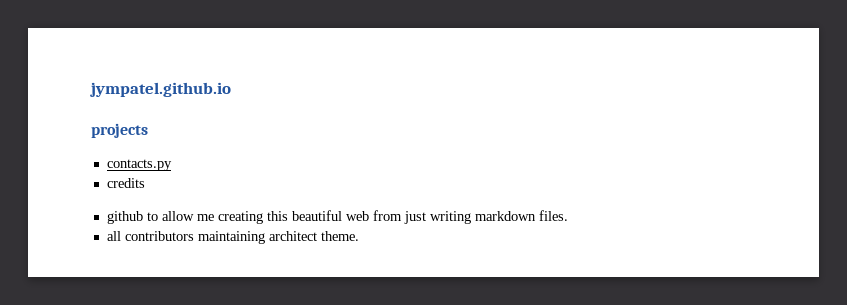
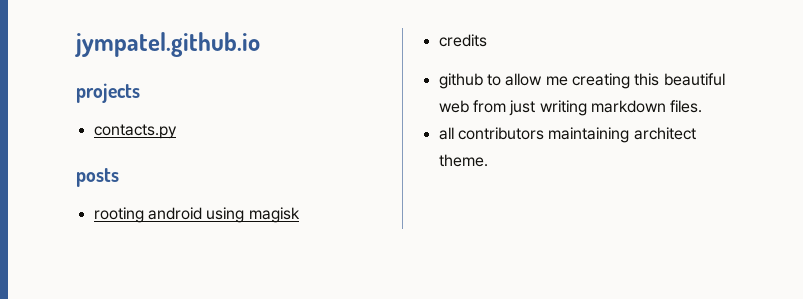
(172, 165) none -> [76,168,119,187] [93,207,300,223] // posts // rooting android using magisk

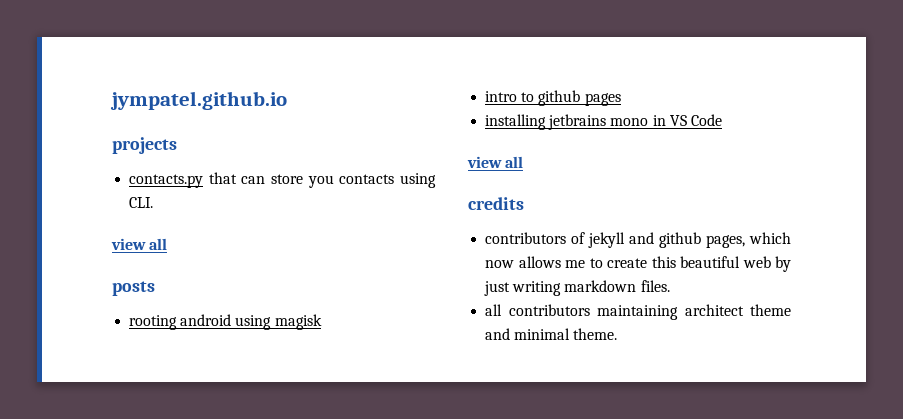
(177, 131) none -> [208,172,436,188] [129,197,154,208] [111,238,168,250] that can store you contacts using CLI. // view all
[438,34,487,47] [438,73,630,89] credits // github to allow me creating -> [485,90,621,106] [485,114,722,130] [467,156,524,168] [468,197,524,210] [485,232,791,248] [485,256,648,268] intro to github pages // installing jetbrains mono in VS Code // view all // credits // contributors of jekyll and github pages, which now allows me to create
[472,100,506,113] from -> [775,256,791,272] by
(696, 133) none -> [750,304,791,316] [485,328,571,340] theme and minimal

